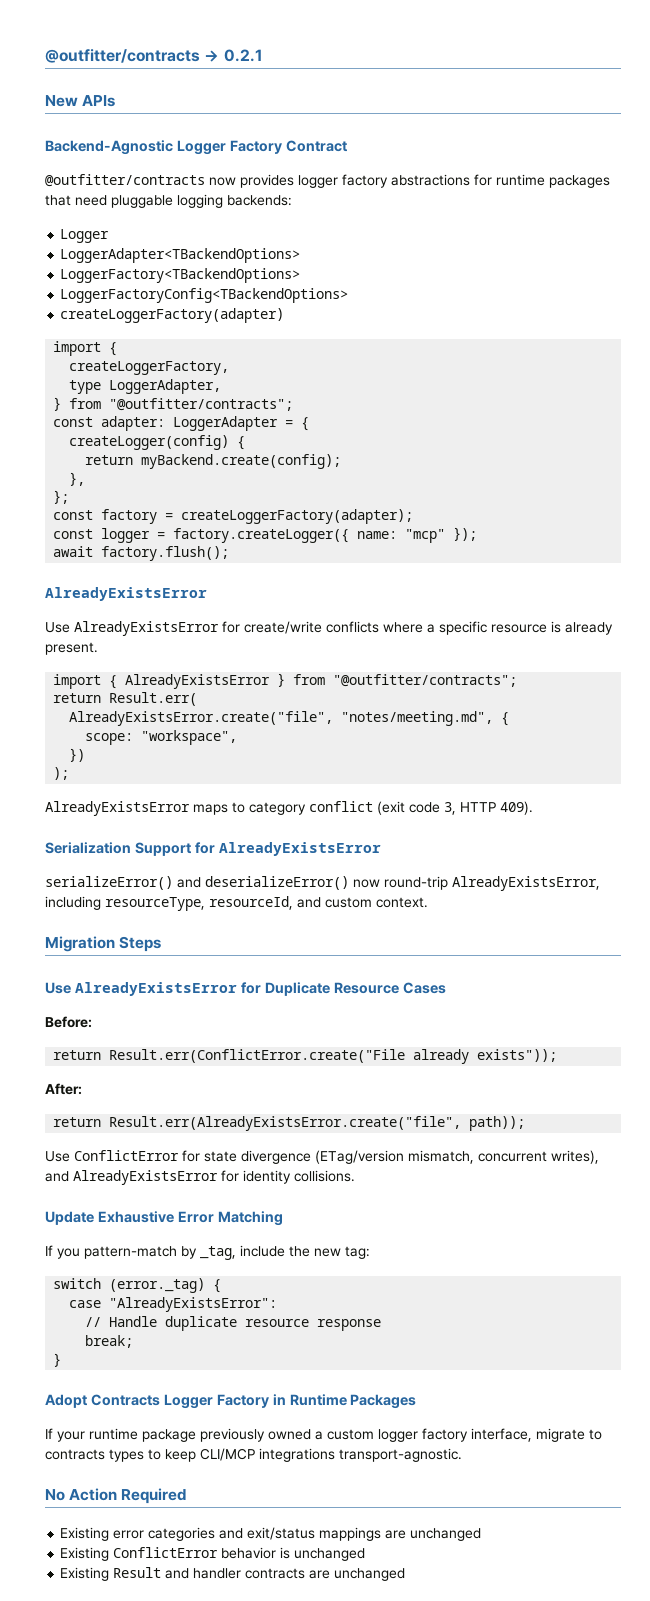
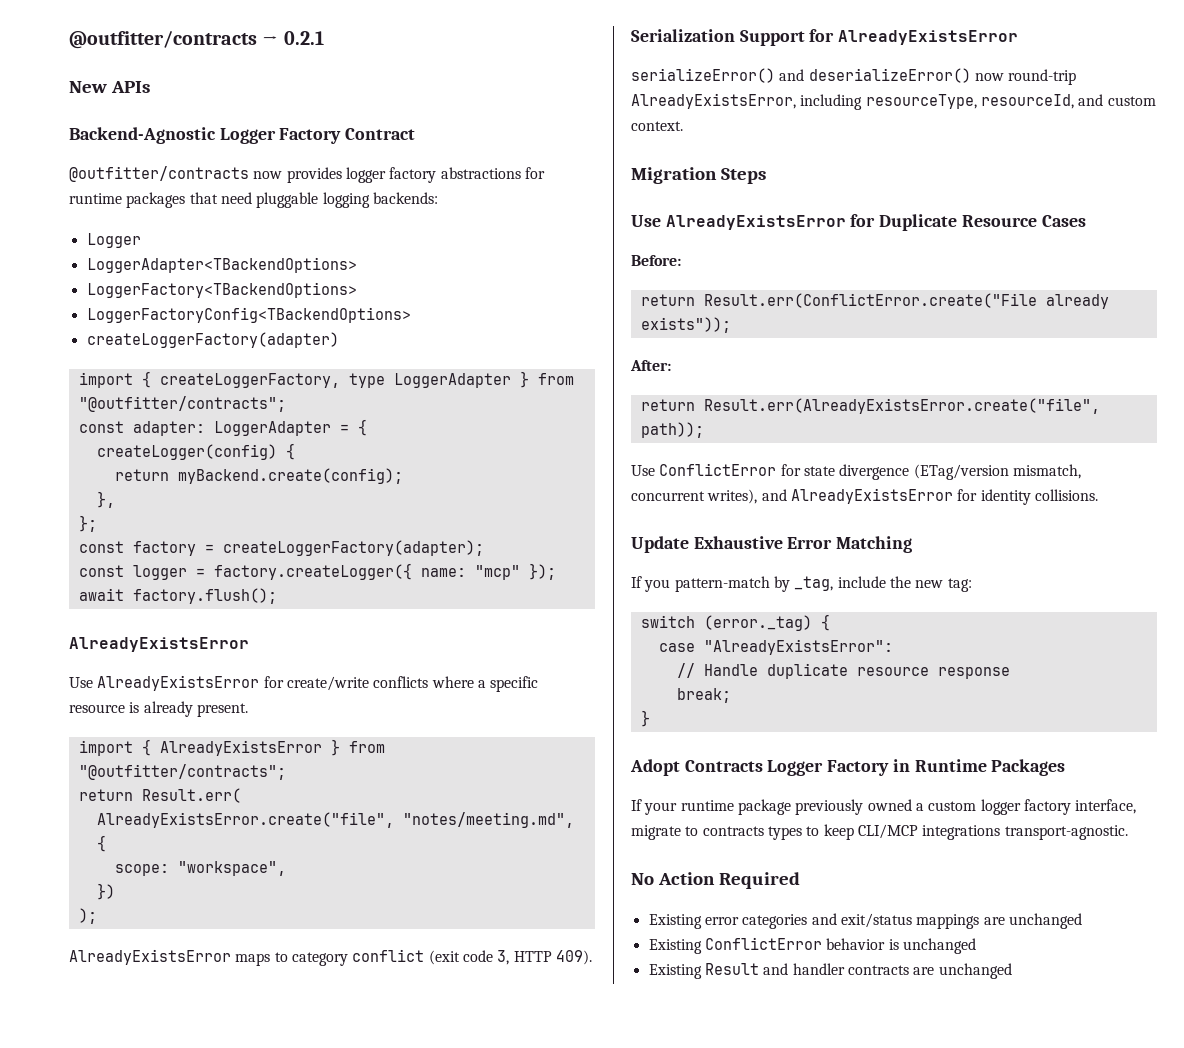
(118, 349) // -> (151, 379) none
[69,379,222,394] // type LoggerAdapter, // -> [348,373,511,388] type LoggerAdapter

